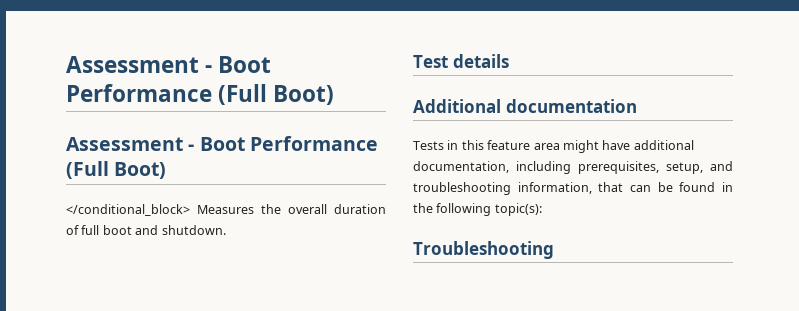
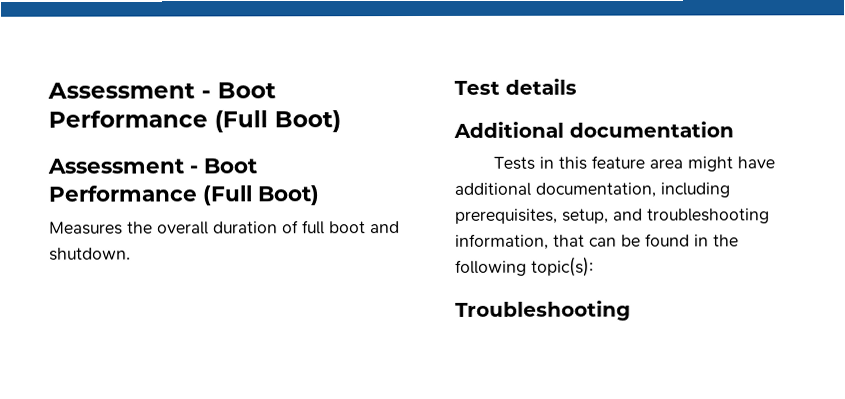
[66,204,190,216] </conditional_block> -> (320, 195) none

